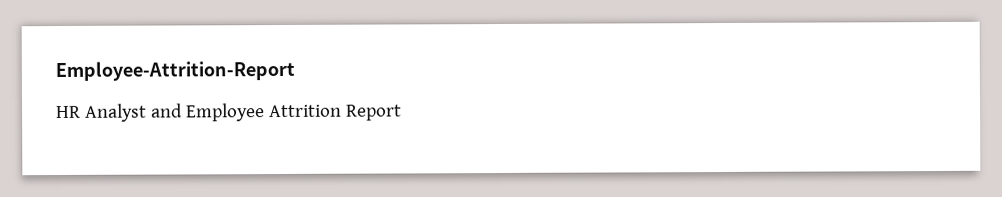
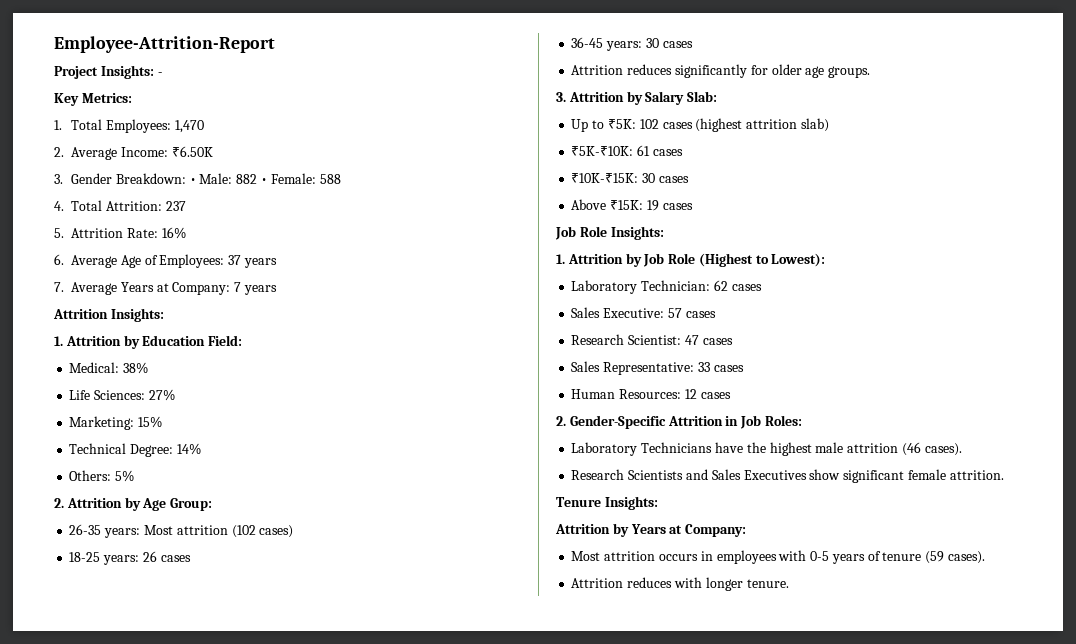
[56,103,402,122] HR Analyst and Employee Attrition Report -> [54,65,162,79] [54,93,132,106] [54,119,204,133] [54,146,213,160] [54,173,341,184] [54,200,186,211] [54,227,186,239] [54,254,278,268] [54,282,278,295] [53,308,164,322] [54,335,243,349] [69,362,149,374] [69,389,175,401] [69,416,163,430] [69,443,201,457] [69,470,135,482] [54,497,213,511] [69,524,294,538] [69,551,191,565] [571,37,693,51] [571,64,871,78] [556,91,718,105] [571,118,829,132] [571,145,683,156] [571,173,689,183] [571,199,693,211] [555,226,664,240] [556,253,826,267] [571,280,762,294] [571,307,716,318] [571,334,733,345] [571,361,744,375] [571,389,731,399] [556,415,802,429] [571,442,962,456] [571,469,1004,483] [556,496,658,510] [555,523,747,537] [571,550,985,564] [571,577,789,591] Project Insights: - // Key Metrics: // 1. Total Employees: 1,470 // 2. Average Income: ₹6.50K // 3. Gender Breakdown: • Male: 882 • Female: 588 // 4. Total Attrition: 237 // 5. Attrition Rate: 16% // 6. Average Age of Employees: 37 years // 7. Average Years at Company: 7 years // Attrition Insights: // 1. Attrition by Education Field: // Medical: 38% // Life Sciences: 27% // Marketing: 15% // Technical Degree: 14% // Others: 5% // 2. Attrition by Age Group: // 26-35 years: Most attrition (102 cases) // 18-25 years: 26 cases // 36-45 years: 30 cases // Attrition reduces significantly for older age groups. // 3. Attrition by Salary Slab: // Up to ₹5K: 102 cases (highest attrition slab) // ₹5K-₹10K: 61 cases // ₹10K-₹15K: 30 cases // Above ₹15K: 19 cases // Job Role Insights: // 1. Attrition by Job Role (Highest to Lowest): // Laboratory Technician: 62 cases // Sales Executive: 57 cases // Research Scientist: 47 cases // Sales Representative: 33 cases // Human Resources: 12 cases // 2. Gender-Specific Attrition in Job Roles: // Laboratory Technicians have the highest male attrition (46 cases). // Research Scientists and Sales Executives show significant female attrition. // Tenure Insights: // Attrition by Years at Company: // Most attrition occurs in employees with 0-5 years of tenure (59 cases). // Attrition reduces with longer tenure.

